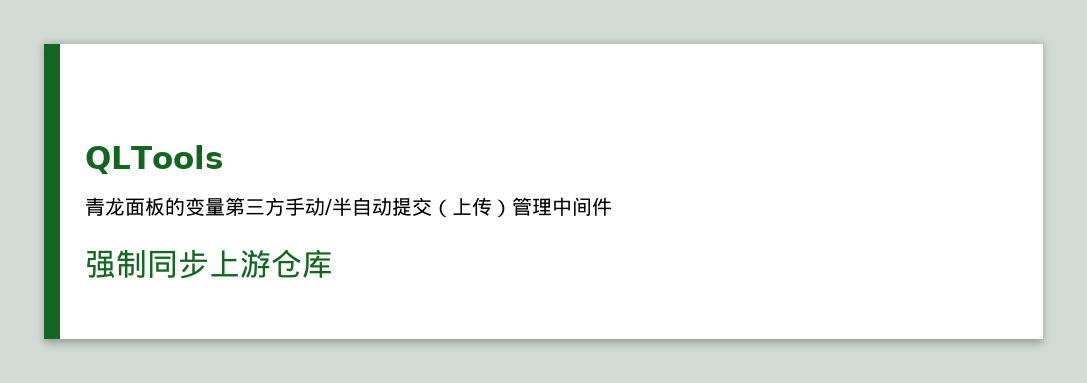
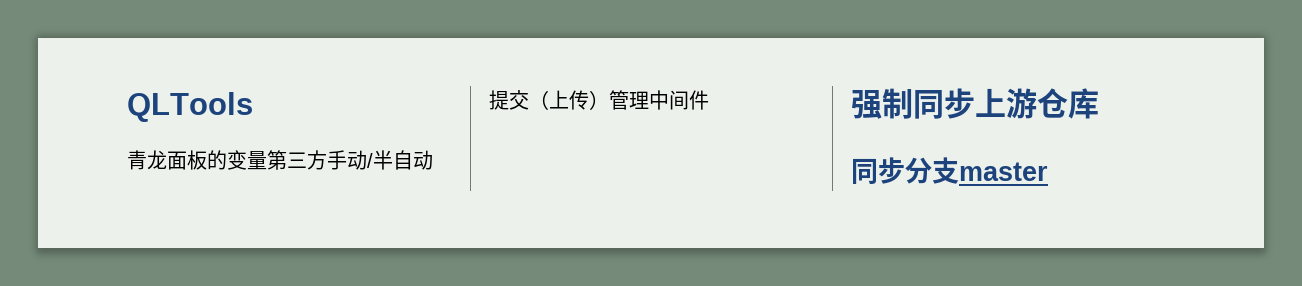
(333, 263) none -> [851,157,1048,185] // 同步分支master

